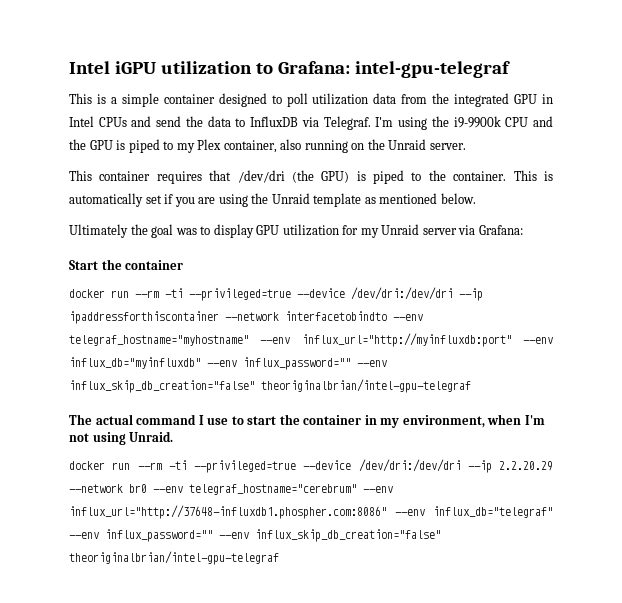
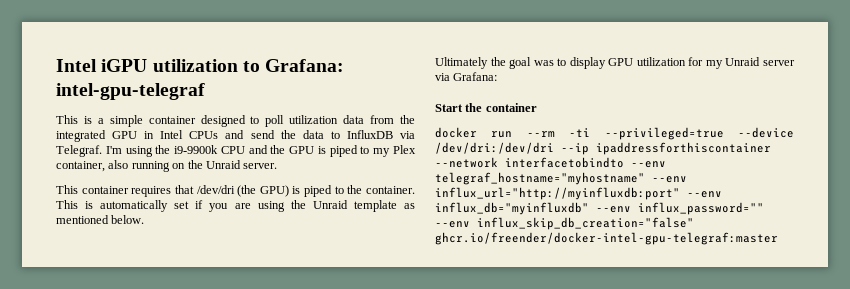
[261,379,471,393] [69,414,545,428] [69,431,174,445] [69,459,553,473] [69,484,393,495] [69,505,553,519] [69,529,441,542] [69,551,279,565] theoriginalbrian/intel-gpu-telegraf // The actual command I use to start the container in my environment, when I'm not using Unraid. // docker run --rm -ti --privileged=true --device /dev/dri:/dev/dri --ip 2.2.20.29 --network br0 --env telegraf_hostname="cerebrum" --env influx_url="http://37648-influxdb1.phospher.com:8086" --env influx_db="telegraf" --env influx_password="" --env influx_skip_db_creation="false" theoriginalbrian/intel-gpu-telegraf -> [435,232,778,245] ghcr.io/freender/docker-intel-gpu-telegraf:master

